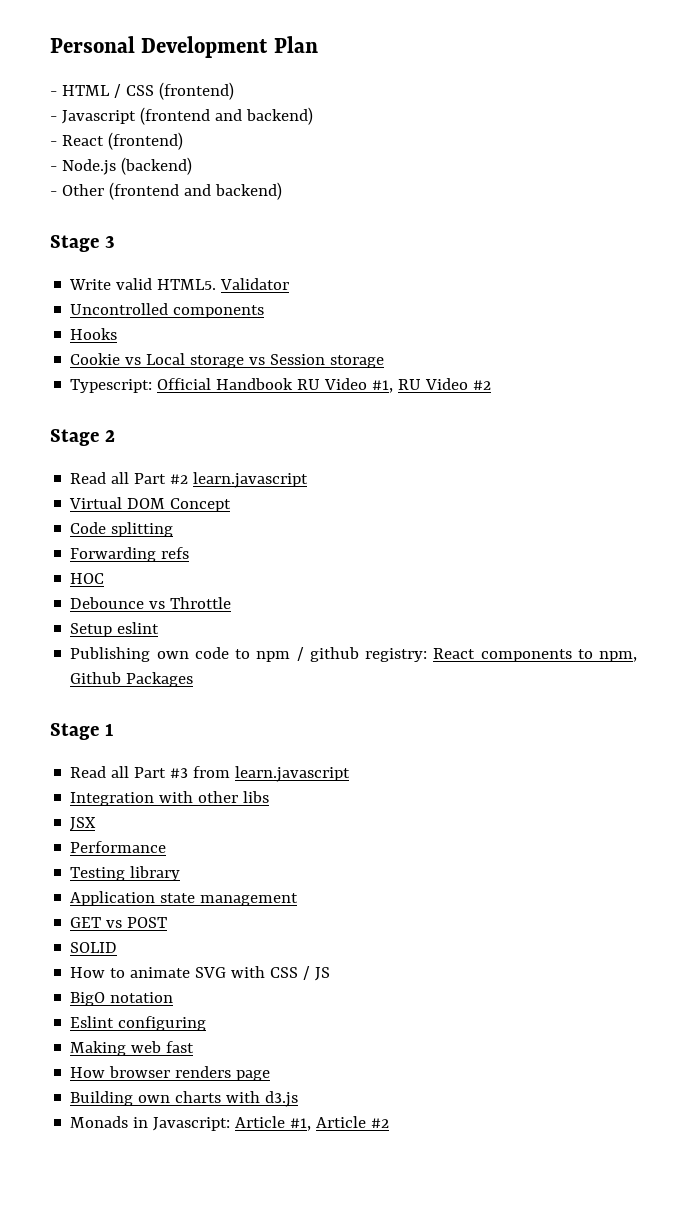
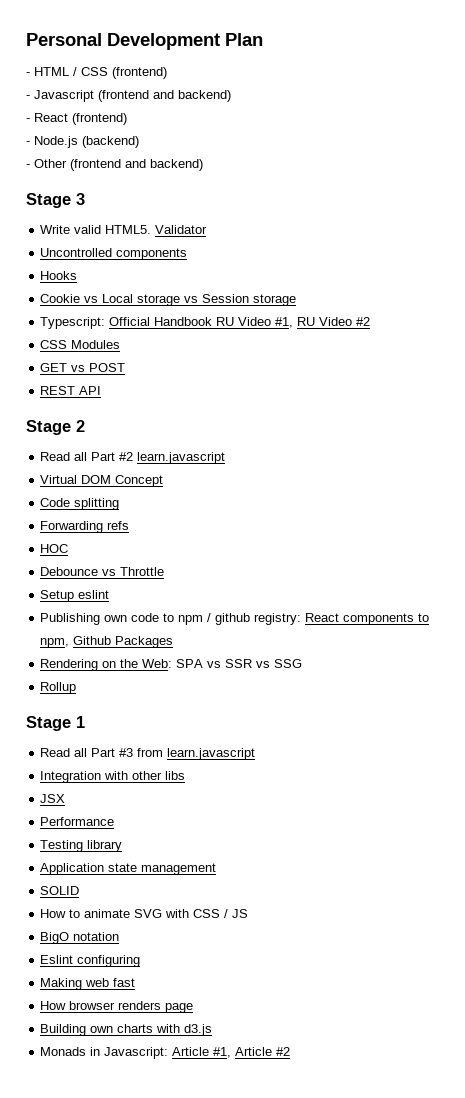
(492, 385) none -> [40,340,121,349] [40,363,126,372] [40,386,102,395] // CSS Modules // GET vs POST // REST API
(194, 679) none -> [40,659,303,671] [40,682,77,694] // Rendering on the Web: SPA vs SSR vs SSG // Rollup
[70,917,168,928] // GET vs POST -> (217, 869) none

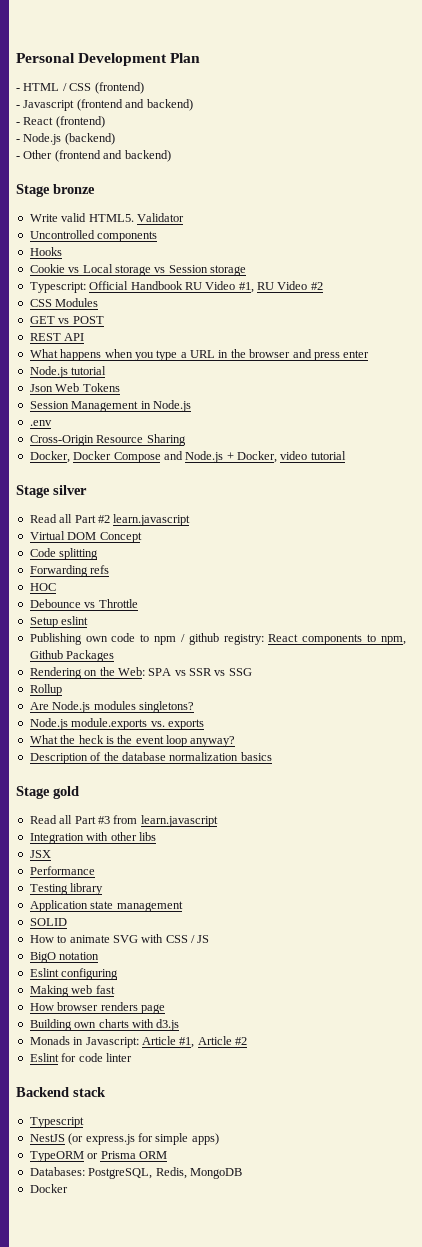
[76,193,85,205] 3 -> [53,184,95,194] bronze
[26,420,85,435] // Stage 2 -> [29,349,370,361] [29,366,107,378] [29,383,120,392] [29,400,191,412] [29,420,52,426] [29,434,186,446] [29,451,346,463] [16,485,87,498] // What happens when you type a URL in the browser and press enter // Node.js tutorial // Json Web Tokens // Session Management in Node.js // .env // Cross-Origin Resource Sharing // Docker, Docker Compose and Node.js + Docker, video tutorial // Stage silver
[26,716,85,731] // Stage 1 -> [29,701,194,713] [29,718,204,730] [29,735,236,747] [29,752,272,764] [16,786,79,799] // Are Node.js modules singletons? // Node.js module.exports vs. exports // What the heck is the event loop anyway? // Description of the database normalization basics // Stage gold
(291, 1051) none -> [29,1053,132,1062] [16,1087,106,1097] [29,1117,84,1128] [29,1133,219,1145] [29,1151,167,1162] [29,1167,242,1179] [29,1184,68,1193] // Eslint for code linter // Backend stack // Typescript // NestJS (or express.js for simple apps) // TypeORM or Prisma ORM // Databases: PostgreSQL, Redis, MongoDB // Docker

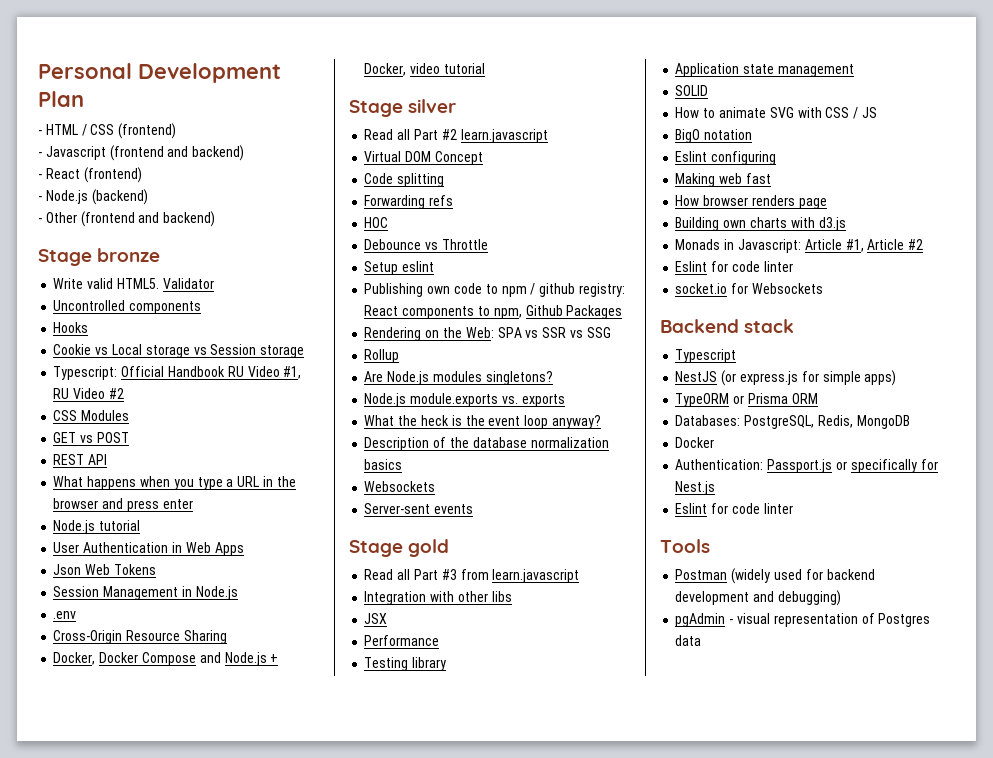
(107, 370) none -> [53,542,244,556] // User Authentication in Web Apps
(272, 756) none -> [364,481,436,492] [364,503,474,514] // Websockets // Server-sent events
(132, 1057) none -> [675,283,823,294] // socket.io for Websockets
(68, 1188) none -> [675,459,938,473] [675,481,716,495] [675,503,793,514] [660,539,710,553] [675,568,875,584] [675,590,841,606] [675,613,931,627] [675,635,702,646] // Authentication: Passport.js or specifically for Nest.js // Eslint for code linter // Tools // Postman (widely used for backend development and debugging) // pgAdmin - visual representation of Postgres data

